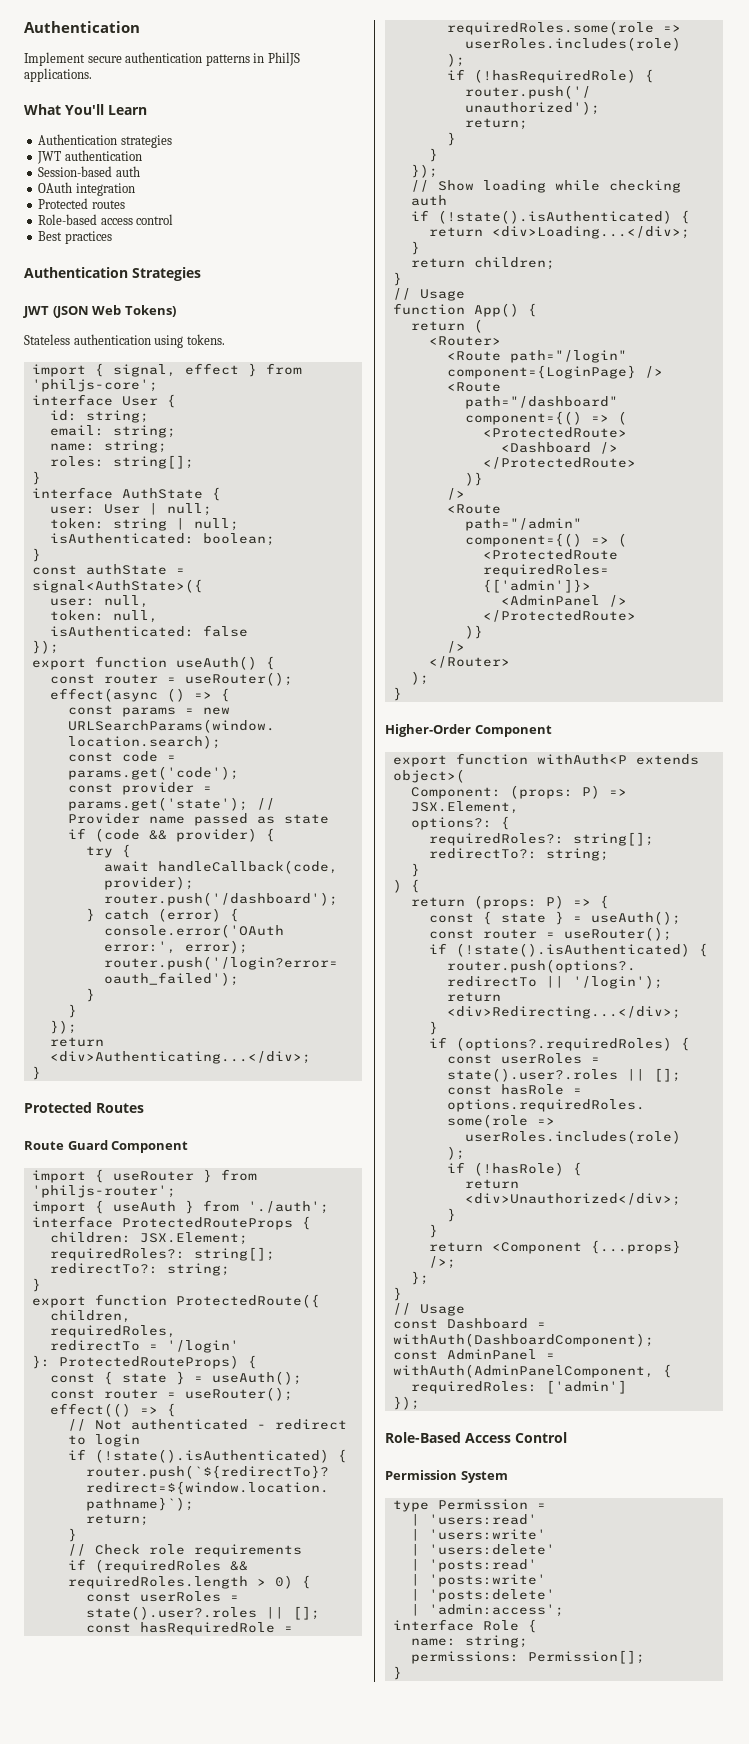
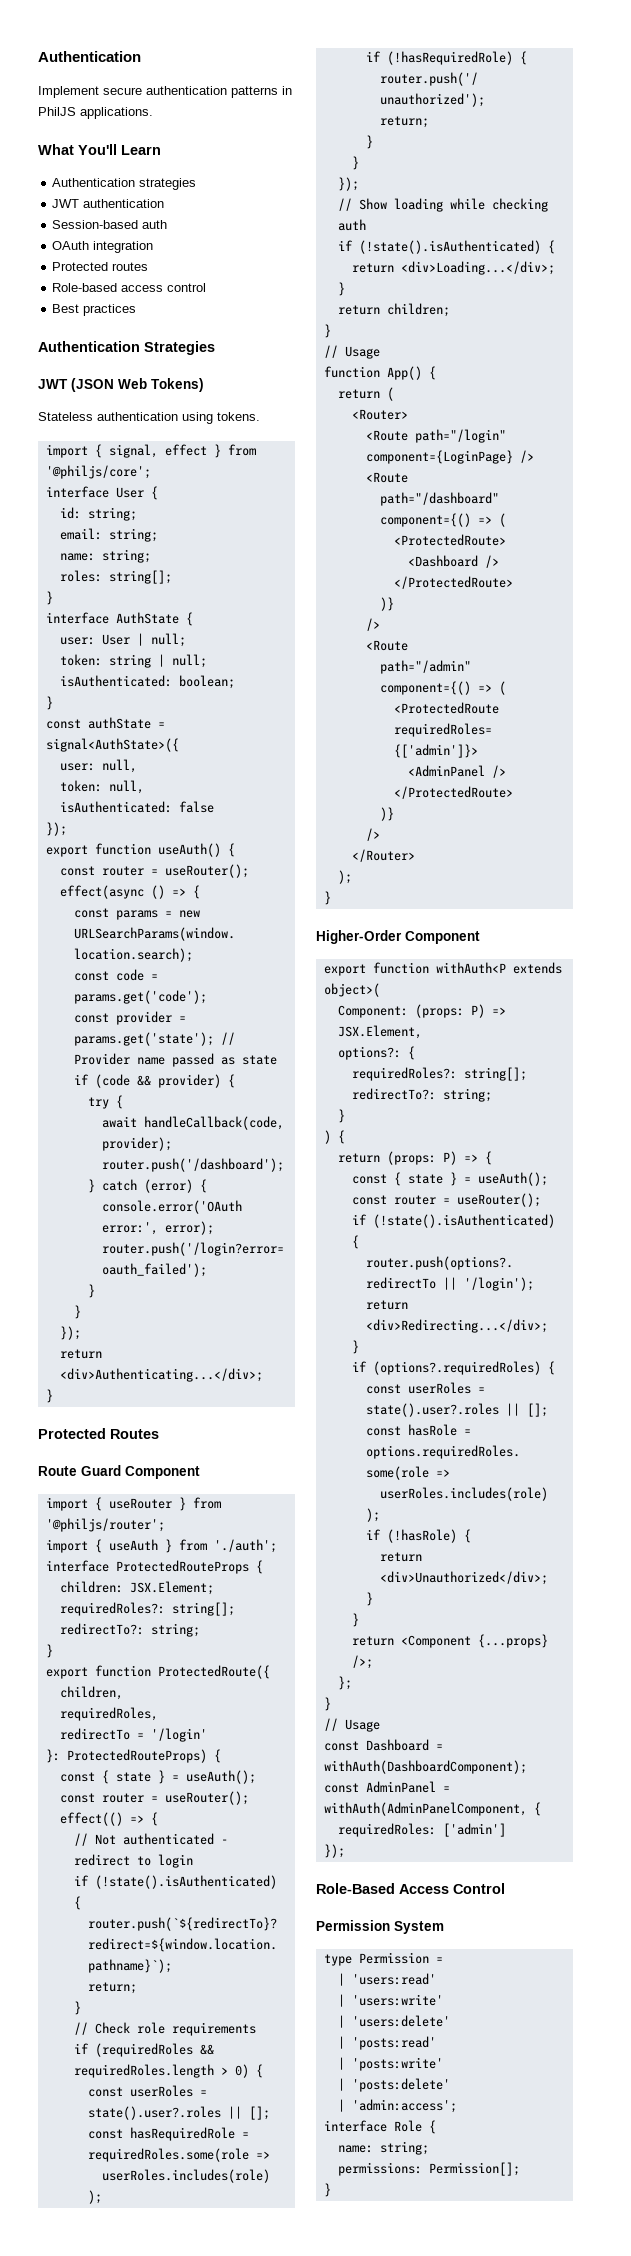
[31,379,158,392] 'philjs-core'; -> [45,465,151,479] '@philjs/core';
[31,1185,176,1198] 'philjs-router'; -> [45,1518,165,1532] '@philjs/router';

